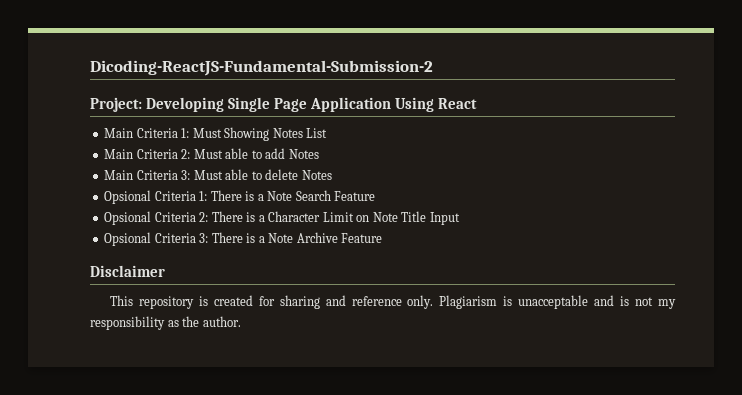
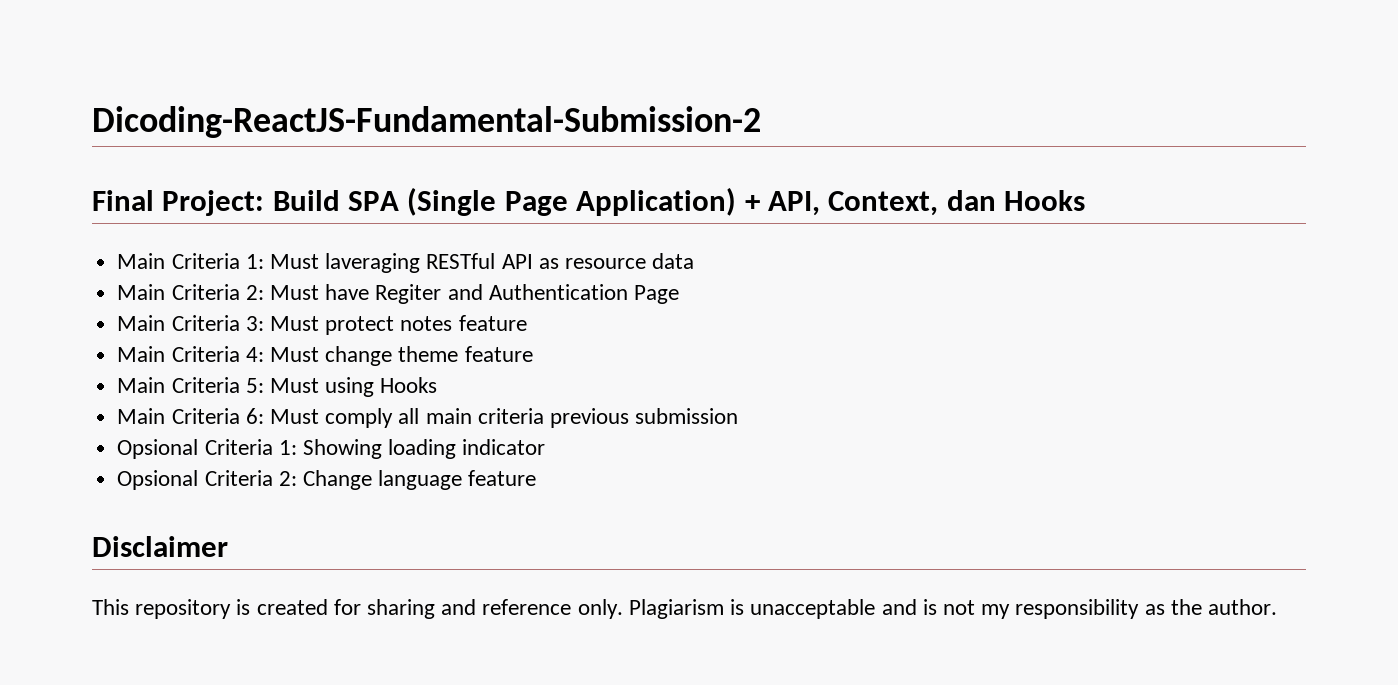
[90,97,478,112] [104,127,328,141] Project: Developing Single Page Application Using React // Main Criteria 1: Must Showing Notes List -> [92,187,1086,216] [117,253,695,273] Final Project: Build SPA (Single Page Application) + API, Context, dan Hooks // Main Criteria 1: Must laveraging RESTful API as resource data
[225,148,319,159] able to add Notes -> [325,284,679,304] have Regiter and Authentication Page
[225,169,332,180] [104,190,376,204] [104,211,460,225] [104,232,383,246] able to delete Notes // Opsional Criteria 1: There is a Note Search Feature // Opsional Criteria 2: There is a Character Limit on Note Title Input // Opsional Criteria 3: There is a Note Archive Feature -> [325,315,527,335] [117,346,533,366] [117,377,438,397] [117,408,739,428] [117,439,546,459] [117,470,537,490] protect notes feature // Main Criteria 4: Must change theme feature // Main Criteria 5: Must using Hooks // Main Criteria 6: Must comply all main criteria previous submission // Opsional Criteria 1: Showing loading indicator // Opsional Criteria 2: Change language feature

